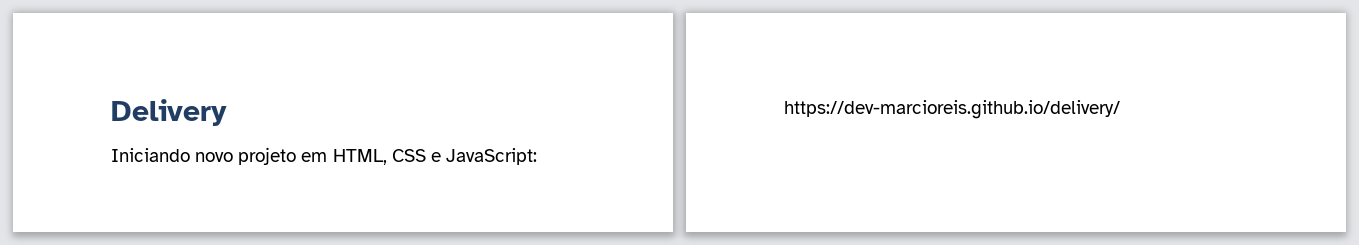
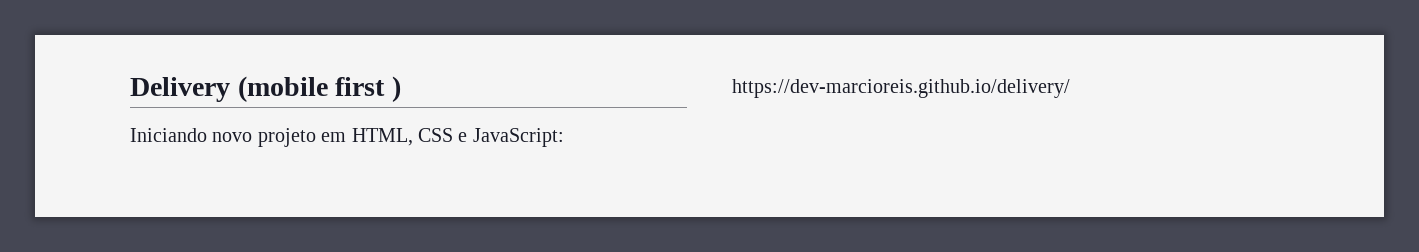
(227, 112) none -> [237,76,401,102] (mobile first )

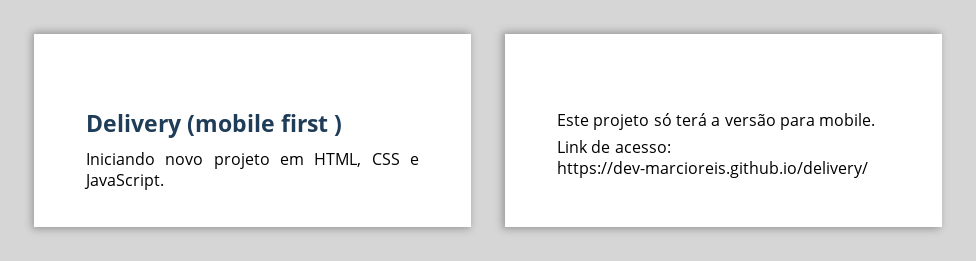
[472,128,564,147] JavaScript: -> [84,174,164,190] [557,113,876,130] [557,140,671,153] JavaScript. // Este projeto só terá a versão para mobile. // Link de acesso:

